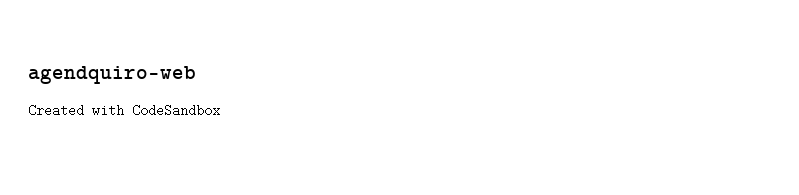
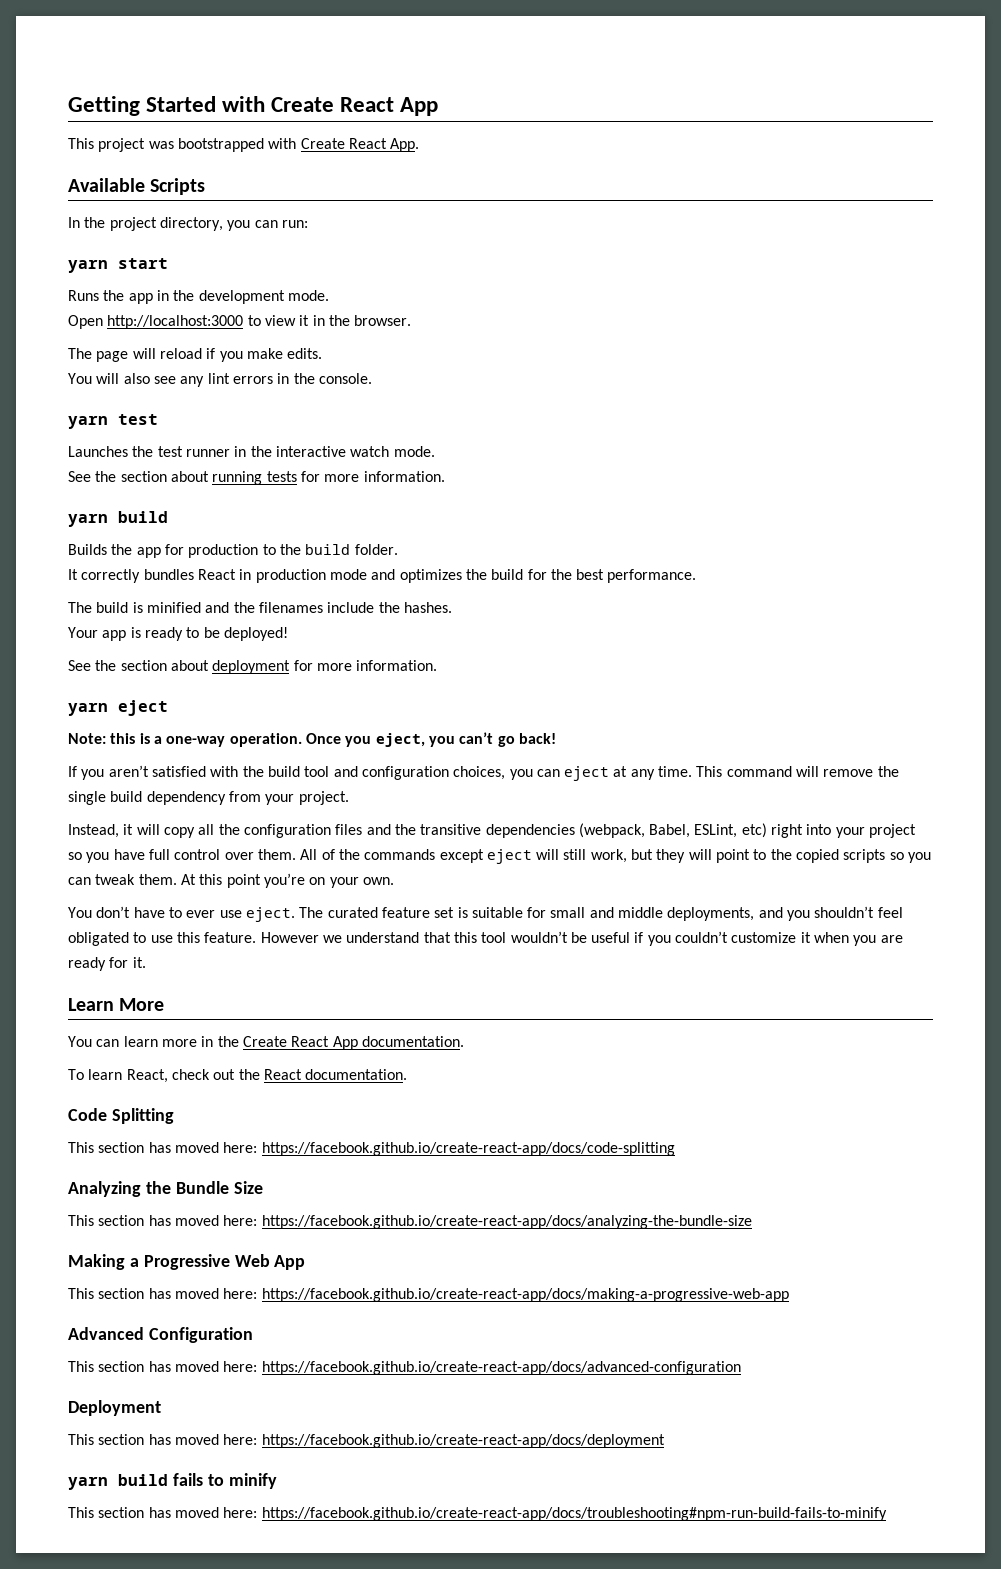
[28,66,196,84] [28,104,220,117] agendquiro-web // Created with CodeSandbox -> [68,96,439,116] [68,138,420,152] [68,178,206,195] [68,217,308,231] [68,258,168,273] [68,290,329,304] [68,315,412,329] [68,348,323,362] [68,373,372,387] [68,414,158,429] [68,446,435,457] [68,471,445,485] [68,511,168,527] [68,544,398,558] [68,569,697,583] [68,602,452,613] [68,627,288,641] [68,660,438,674] [68,700,168,716] [68,732,556,747] [68,765,899,781] [68,791,349,805] [68,823,917,838] [68,849,932,864] [68,873,394,888] [68,906,903,922] [68,931,903,946] [68,957,146,971] [68,998,165,1011] [68,1036,464,1050] [68,1069,408,1083] [68,1108,174,1124] [68,1142,675,1156] [68,1181,263,1197] [68,1215,752,1229] [68,1254,306,1270] [68,1288,789,1302] [68,1327,253,1343] [68,1361,741,1375] [68,1400,161,1416] [68,1434,665,1448] [68,1473,277,1490] [68,1507,887,1521] Getting Started with Create React App // This project was bootstrapped with Create React App. // Available Scripts // In the project directory, you can run: // yarn start // Runs the app in the development mode. // Open http://localhost:3000 to view it in the browser. // The page will reload if you make edits. // You will also see any lint errors in the console. // yarn test // Launches the test runner in the interactive watch mode. // See the section about running tests for more information. // yarn build // Builds the app for production to the build folder. // It correctly bundles React in production mode and optimizes the build for the best performance. // The build is minified and the filenames include the hashes. // Your app is ready to be deployed! // See the section about deployment for more information. // yarn eject // Note: this is a one-way operation. Once you eject, you can’t go back! // If you aren’t satisfied with the build tool and configuration choices, you can eject at any time. This command will remove the single build dependency from your project. // Instead, it will copy all the configuration files and the transitive dependencies (webpack, Babel, ESLint, etc) right into your project so you have full control over them. All of the commands except eject will still work, but they will point to the copied scripts so you can tweak them. At this point you’re on your own. // You don’t have to ever use eject. The curated feature set is suitable for small and middle deployments, and you shouldn’t feel obligated to use this feature. However we understand that this tool wouldn’t be useful if you couldn’t customize it when you are ready for it. // Learn More // You can learn more in the Create React App documentation. // To learn React, check out the React documentation. // Code Splitting // This section has moved here: https://facebook.github.io/create-react-app/docs/code-splitting // Analyzing the Bundle Size // This section has moved here: https://facebook.github.io/create-react-app/docs/analyzing-the-bundle-size // Making a Progressive Web App // This section has moved here: https://facebook.github.io/create-react-app/docs/making-a-progressive-web-app // Advanced Configuration // This section has moved here: https://facebook.github.io/create-react-app/docs/advanced-configuration // Deployment // This section has moved here: https://facebook.github.io/create-react-app/docs/deployment // yarn build fails to minify // This section has moved here: https://facebook.github.io/create-react-app/docs/troubleshooting#npm-run-build-fails-to-minify

